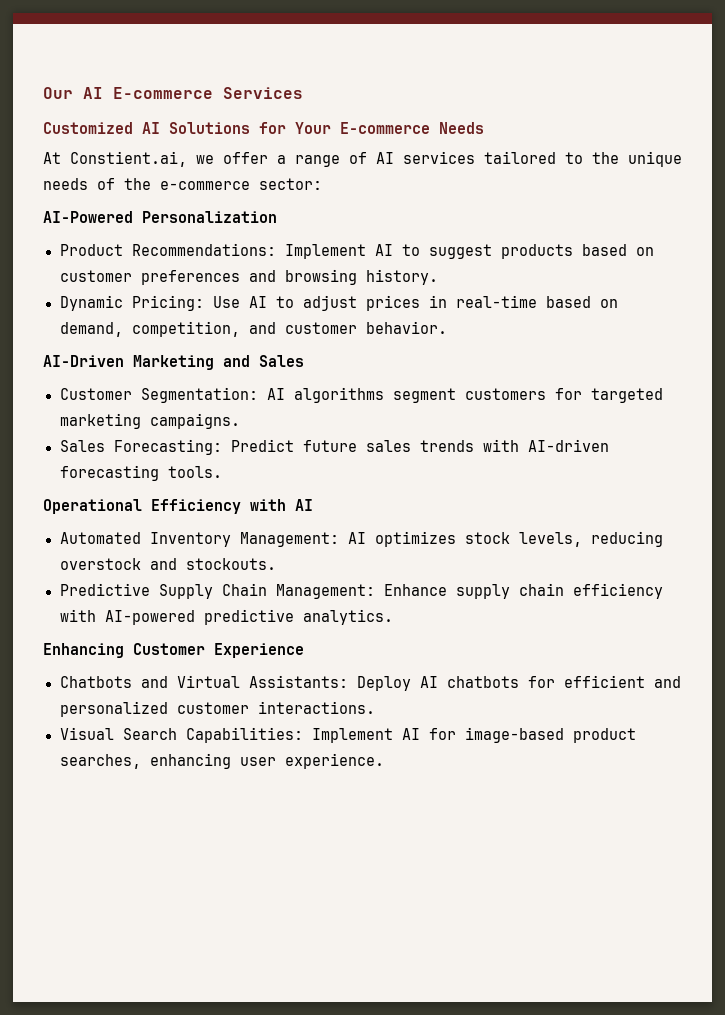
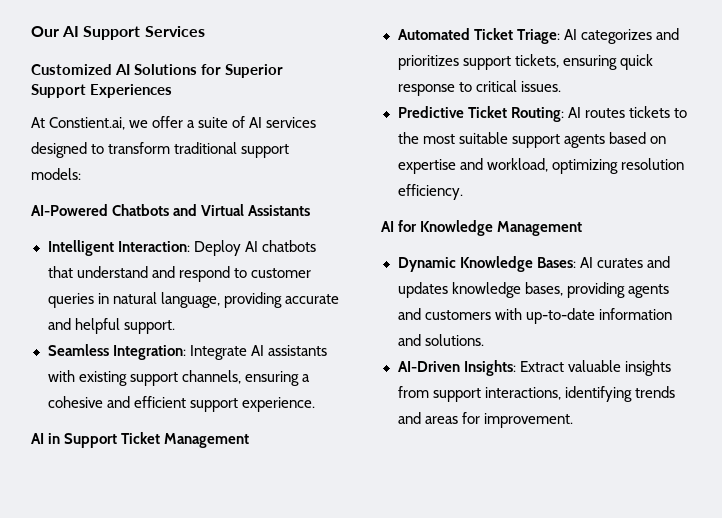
[113,87,213,99] E-commerce -> [83,26,141,40] Support
[295,122,484,134] Your E-commerce Needs -> [225,64,283,78] [31,84,172,98] Superior Support Experiences
[295,155,340,167] range -> [198,117,229,128] suite
[484,151,682,167] [43,178,322,190] [43,211,277,223] [59,243,654,259] [59,269,438,285] [59,295,618,311] [59,321,447,337] [43,355,304,370] [59,387,663,403] [59,413,240,429] [59,439,609,455] [59,465,222,481] [43,499,313,514] [59,531,663,547] [59,558,276,570] [59,583,663,599] [59,609,393,625] [43,643,304,658] [59,675,681,691] [59,701,375,717] [59,727,636,743] [59,753,384,769] tailored to the unique needs of the e-commerce sector: // AI-Powered Personalization // Product Recommendations: Implement AI to suggest products based on customer preferences and browsing history. // Dynamic Pricing: Use AI to adjust prices in real-time based on demand, competition, and customer behavior. // AI-Driven Marketing and Sales // Customer Segmentation: AI algorithms segment customers for targeted marketing campaigns. // Sales Forecasting: Predict future sales trends with AI-driven forecasting tools. // Operational Efficiency with AI // Automated Inventory Management: AI optimizes stock levels, reducing overstock and stockouts. // Predictive Supply Chain Management: Enhance supply chain efficiency with AI-powered predictive analytics. // Enhancing Customer Experience // Chatbots and Virtual Assistants: Deploy AI chatbots for efficient and personalized customer interactions. // Visual Search Capabilities: Implement AI for image-based product searches, enhancing user experience. -> [31,142,290,158] [31,168,81,180] [31,204,311,216] [47,240,316,256] [47,266,311,282] [47,292,339,308] [47,318,175,334] [47,344,327,360] [47,370,310,386] [47,396,315,412] [31,432,250,448] [397,28,679,44] [397,54,653,70] [397,80,561,96] [397,106,687,122] [397,132,666,148] [397,158,684,174] [397,184,463,200] [381,220,583,236] [397,256,670,272] [397,282,669,298] [397,308,672,324] [397,334,484,346] [397,360,671,376] [397,386,675,402] [397,412,573,428] designed to transform traditional support models: // AI-Powered Chatbots and Virtual Assistants // Intelligent Interaction: Deploy AI chatbots that understand and respond to customer queries in natural language, providing accurate and helpful support. // Seamless Integration: Integrate AI assistants with existing support channels, ensuring a cohesive and efficient support experience. // AI in Support Ticket Management // Automated Ticket Triage: AI categorizes and prioritizes support tickets, ensuring quick response to critical issues. // Predictive Ticket Routing: AI routes tickets to the most suitable support agents based on expertise and workload, optimizing resolution efficiency. // AI for Knowledge Management // Dynamic Knowledge Bases: AI curates and updates knowledge bases, providing agents and customers with up-to-date information and solutions. // AI-Driven Insights: Extract valuable insights from support interactions, identifying trends and areas for improvement.

